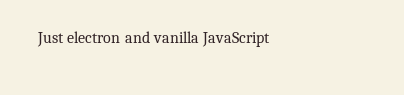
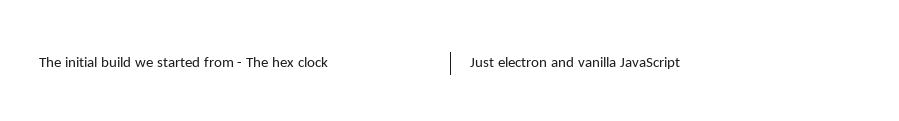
(37, 39) none -> [39,57,329,67] The initial build we started from - The hex clock //

